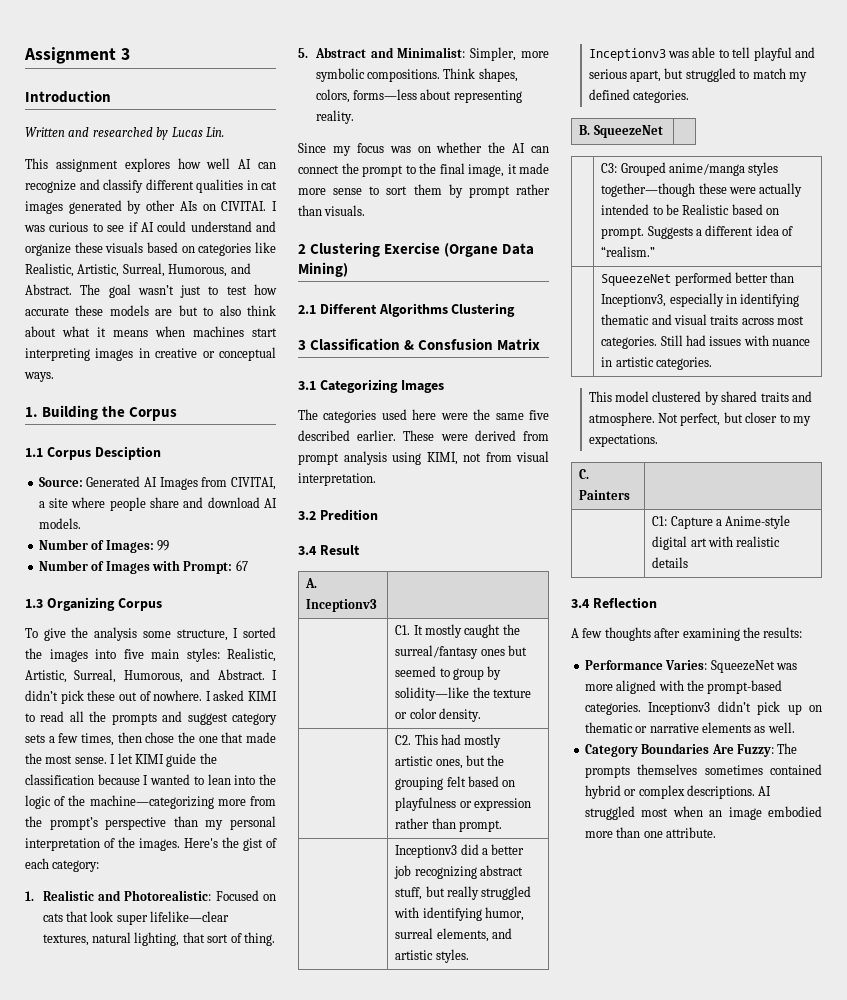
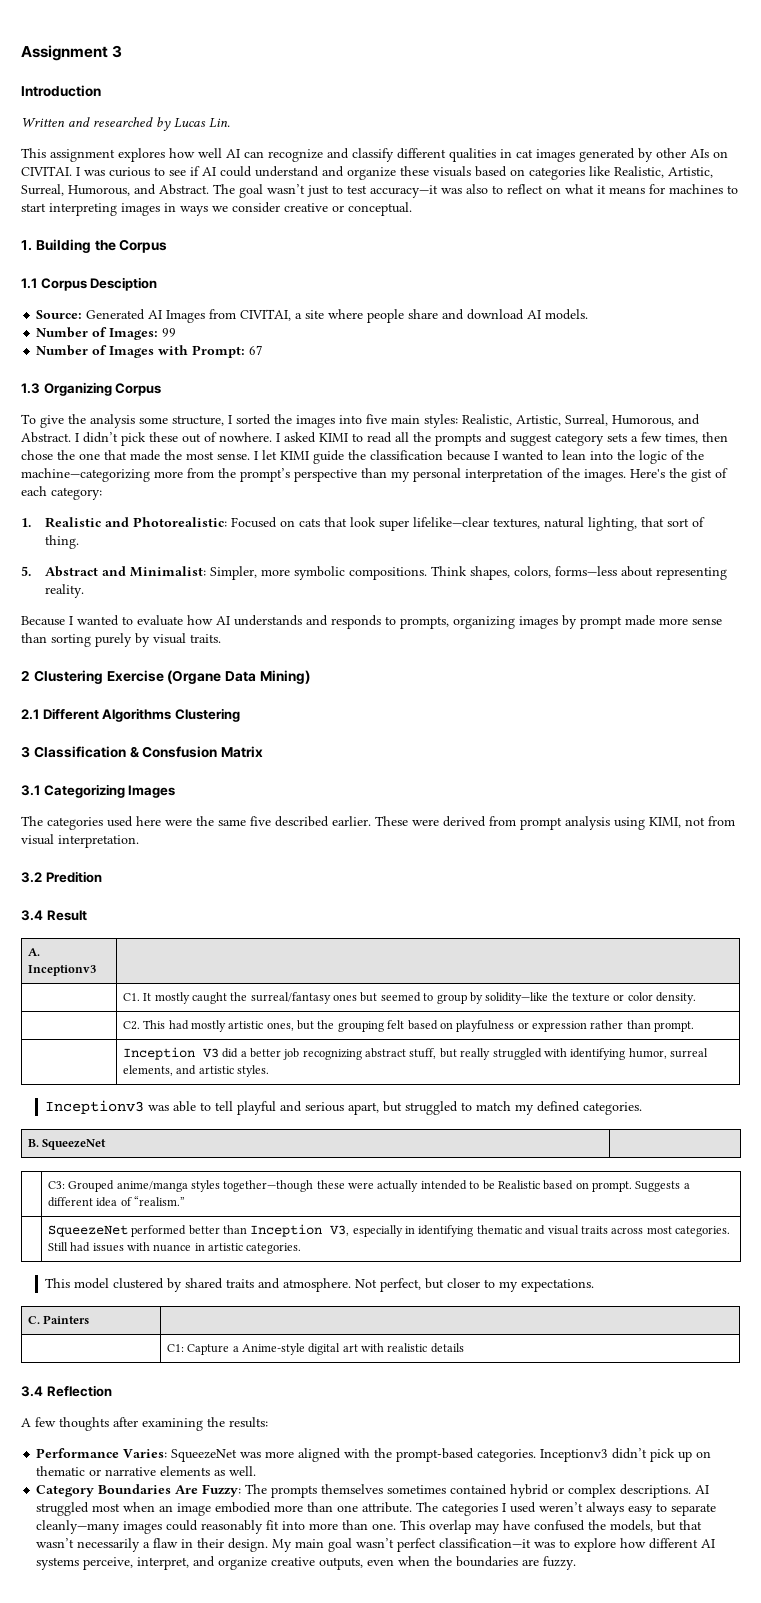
[253,284,277,295] [25,305,276,316] [25,326,277,337] [25,347,276,361] [24,372,54,382] how accurate these models are but to also think about what it means when machines start interpreting images in creative or conceptual ways. -> [370,184,738,198] [21,202,412,216] accuracy—it was also to reflect on what it means for machines to start interpreting images in ways we consider creative or conceptual.
[298,142,549,156] [298,163,549,177] [298,184,550,198] [298,205,366,216] Since my focus was on whether the AI can connect the prompt to the final image, it made more sense to sort them by prompt rather than visuals. -> [21,615,722,629] [21,633,221,647] Because I wanted to evaluate how AI understands and responds to prompts, organizing images by prompt made more sense than sorting purely by visual traits.
[395,845,458,858] Inceptionv3 -> [122,1047,219,1060] Inception V3
[601,294,667,307] Inceptionv3, -> [250,1224,350,1237] Inception V3,
(716, 832) none -> [416,1502,717,1516] [36,1520,703,1534] [36,1538,716,1552] [36,1556,577,1570] The categories I used weren’t always easy to separate cleanly—many images could reasonably fit into more than one. This overlap may have confused the models, but that wasn’t necessarily a flaw in their design. My main goal wasn’t perfect classification—it was to explore how different AI systems perceive, interpret, and organize creative outputs, even when the boundaries are fuzzy.

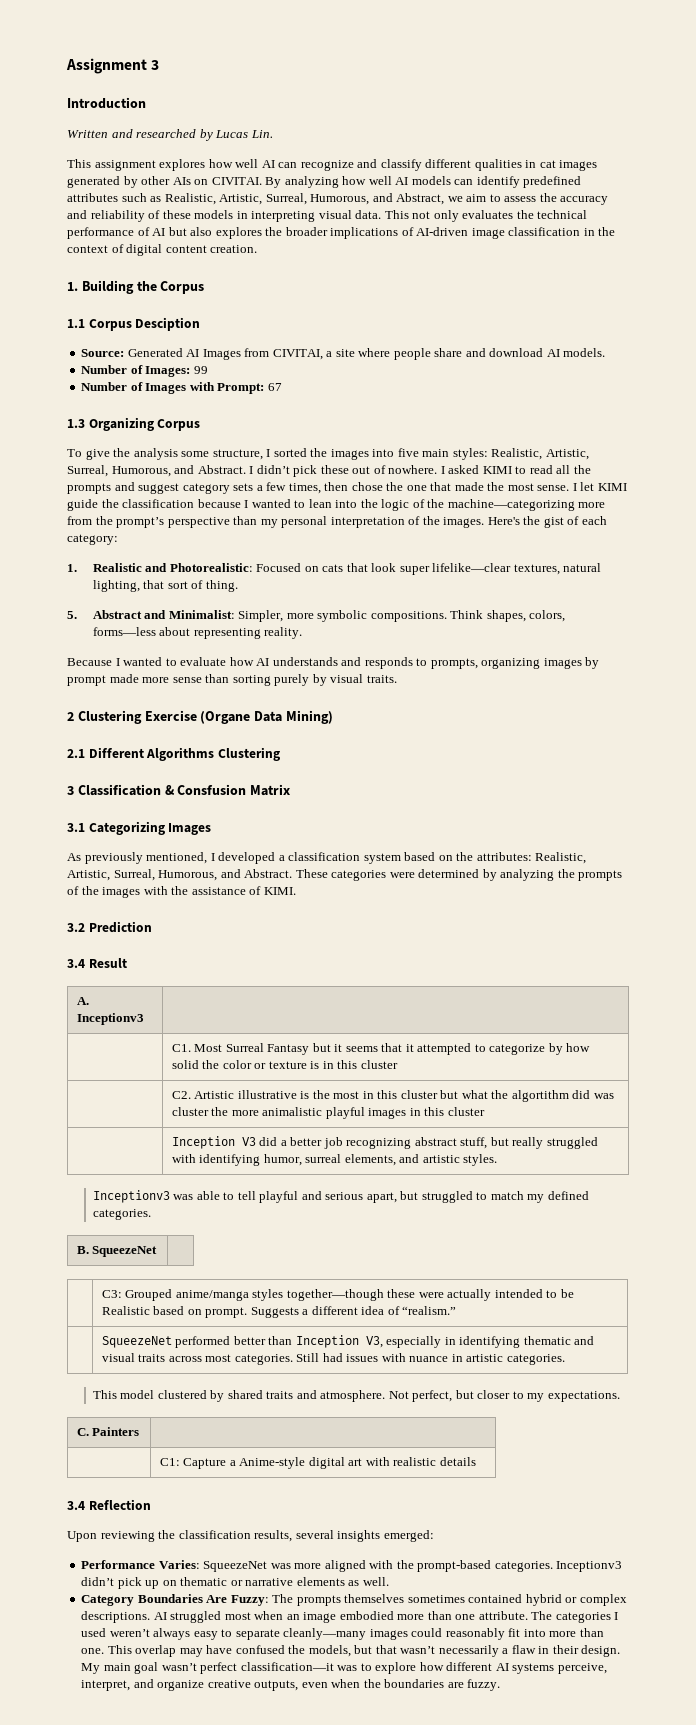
[76,166,713,180] [21,184,738,198] [21,202,412,216] I was curious to see if AI could understand and organize these visuals based on categories like Realistic, Artistic, Surreal, Humorous, and Abstract. The goal wasn’t just to test accuracy—it was also to reflect on what it means for machines to start interpreting images in ways we consider creative or conceptual. -> [265,176,582,188] [67,193,609,205] [67,210,588,222] [67,227,616,239] [67,244,258,256] By analyzing how well AI models can identify predefined attributes such as Realistic, Artistic, Surreal, Humorous, and Abstract, we aim to assess the accuracy and reliability of these models in interpreting visual data. This not only evaluates the technical performance of AI but also explores the broader implications of AI-driven image classification in the context of digital content creation.
[21,816,735,830] [21,834,139,848] The categories used here were the same five described earlier. These were derived from prompt analysis using KIMI, not from visual interpretation. -> [67,852,587,864] [67,869,623,881] [67,886,296,898] As previously mentioned, I developed a classification system based on the attributes: Realistic, Artistic, Surreal, Humorous, and Abstract. These categories were determined by analyzing the prompts of the images with the assistance of KIMI.
[45,871,102,883] Predition -> [88,921,152,933] Prediction
[143,992,697,1004] [122,1020,695,1032] It mostly caught the surreal/fantasy ones but seemed to group by solidity—like the texture or color density. // | C2. This had mostly artistic ones, but the grouping felt based on playfulness or expression rather than prompt. -> [194,1043,591,1055] [171,1060,398,1069] [171,1090,614,1102] [171,1107,485,1119] Most Surreal Fantasy but it seems that it attempted to categorize by how solid the color or texture is in this cluster // | C2. Artistic illustrative is the most in this cluster but what the algortithm did was cluster the more animalistic playful images in this cluster
[21,1417,268,1431] A few thoughts after examining the results: -> [67,1530,434,1542] Upon reviewing the classification results, several insights emerged:

